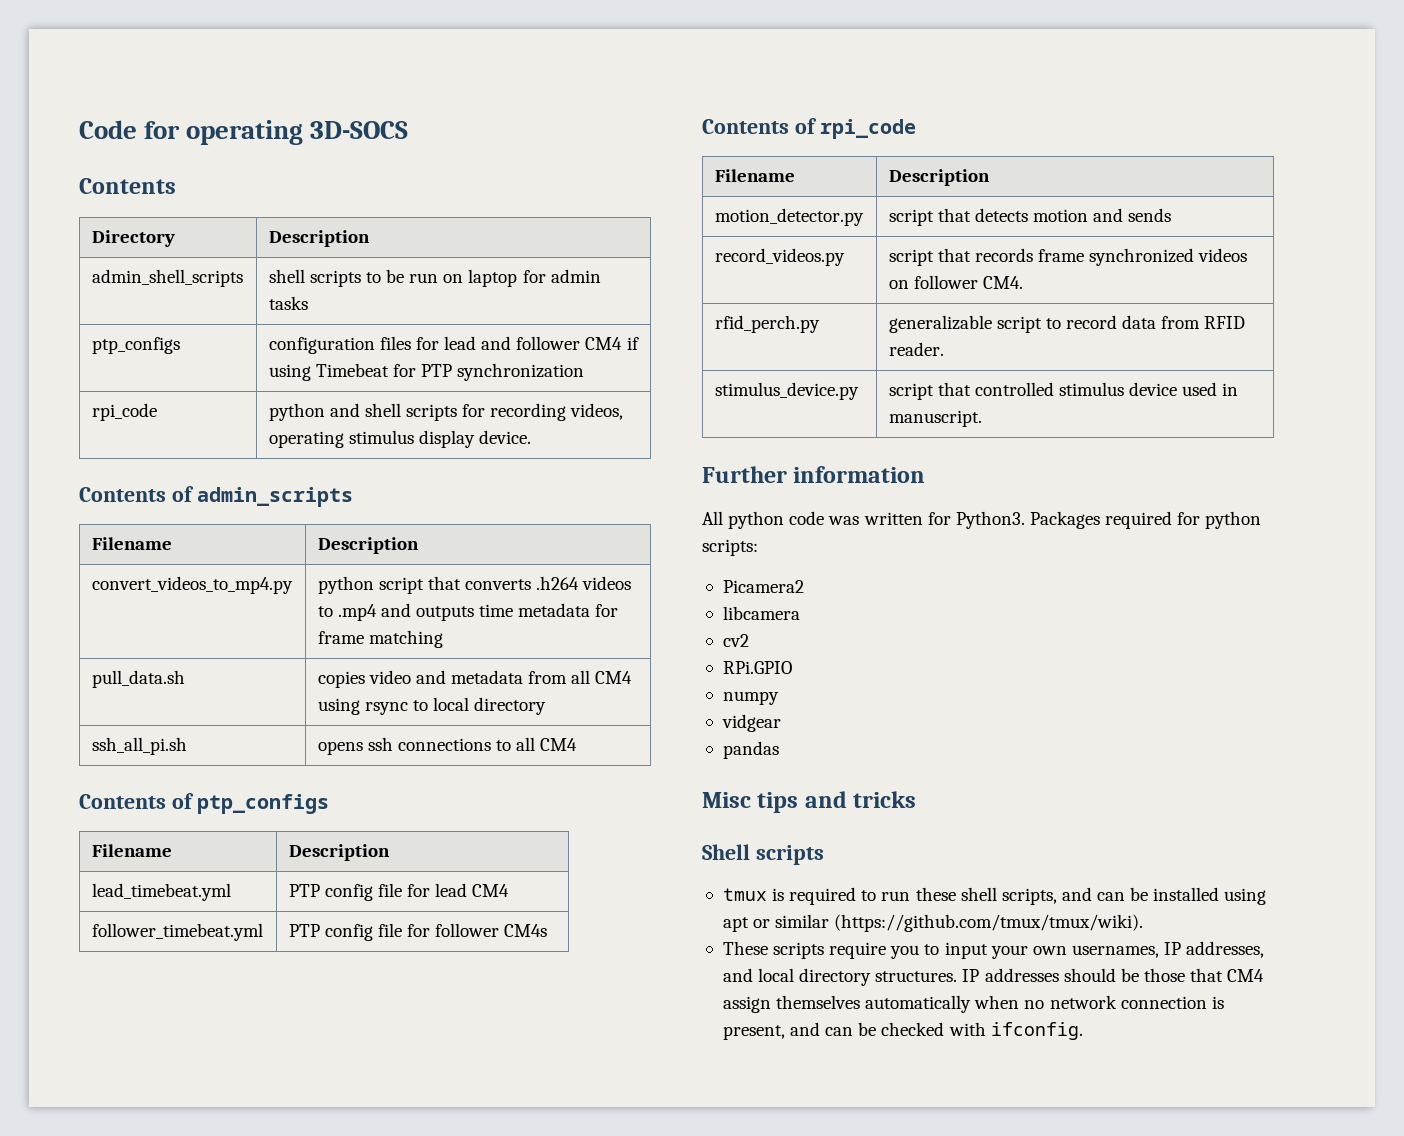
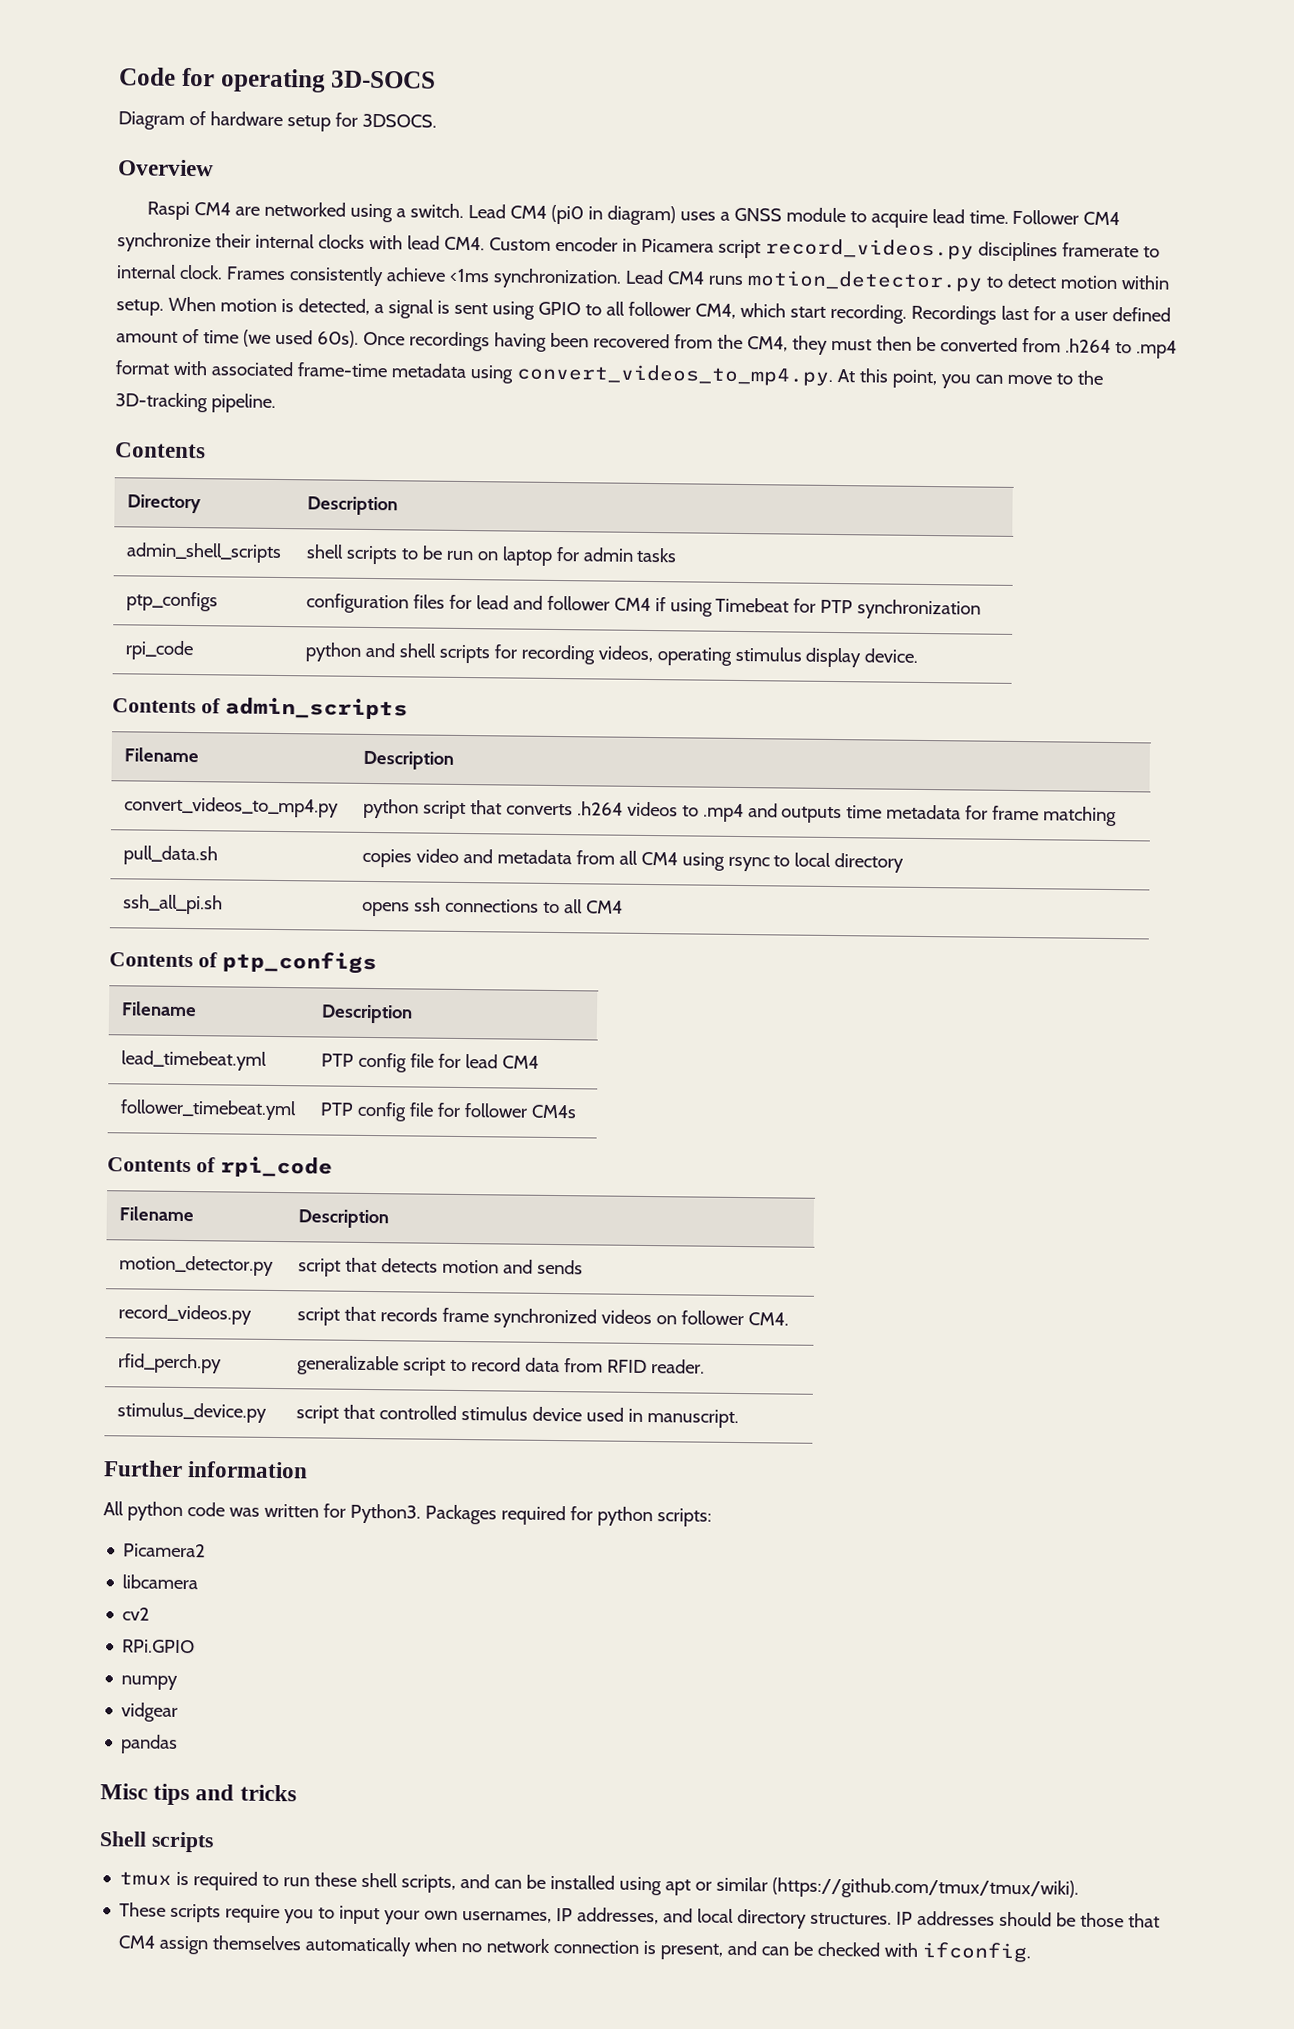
(409, 130) none -> [118,110,437,132] [118,159,214,177] [146,201,1121,228] [117,232,1160,262] [116,264,1170,292] [116,296,1171,325] [116,328,1177,359] [115,360,1103,389] [115,392,276,413] // Diagram of hardware setup for 3DSOCS. // Overview // Raspi CM4 are networked using a switch. Lead CM4 (pi0 in diagram) uses a GNSS module to acquire lead time. Follower CM4 synchronize their internal clocks with lead CM4. Custom encoder in Picamera script record_videos.py disciplines framerate to internal clock. Frames consistently achieve <1ms synchronization. Lead CM4 runs motion_detector.py to detect motion within setup. When motion is detected, a signal is sent using GPIO to all follower CM4, which start recording. Recordings last for a user defined amount of time (we used 60s). Once recordings having been recovered from the CM4, they must then be converted from .h264 to .mp4 format with associated frame-time metadata using convert_videos_to_mp4.py. At this point, you can move to the 3D-tracking pipeline.

